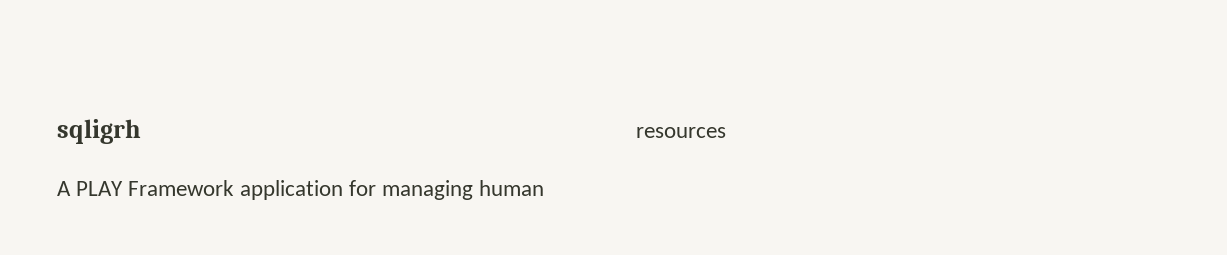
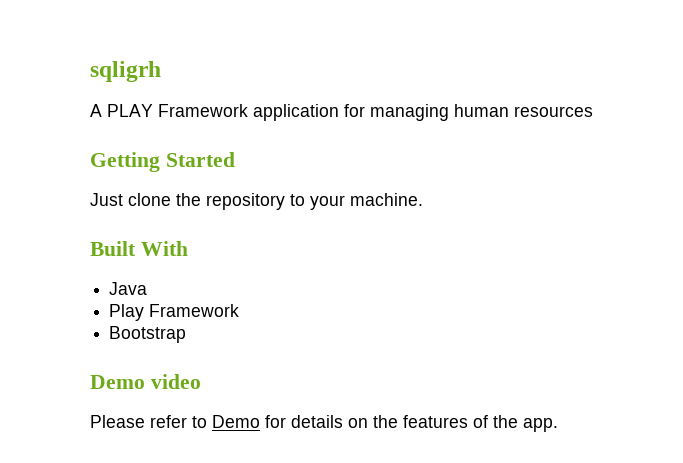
(726, 132) none -> [90,152,235,172] [90,193,423,210] [90,241,188,256] [109,282,148,295] [109,304,240,321] [109,326,187,343] [90,374,201,389] [90,415,558,432] // Getting Started // Just clone the repository to your machine. // Built With // Java // Play Framework // Bootstrap // Demo video // Please refer to Demo for details on the features of the app.

